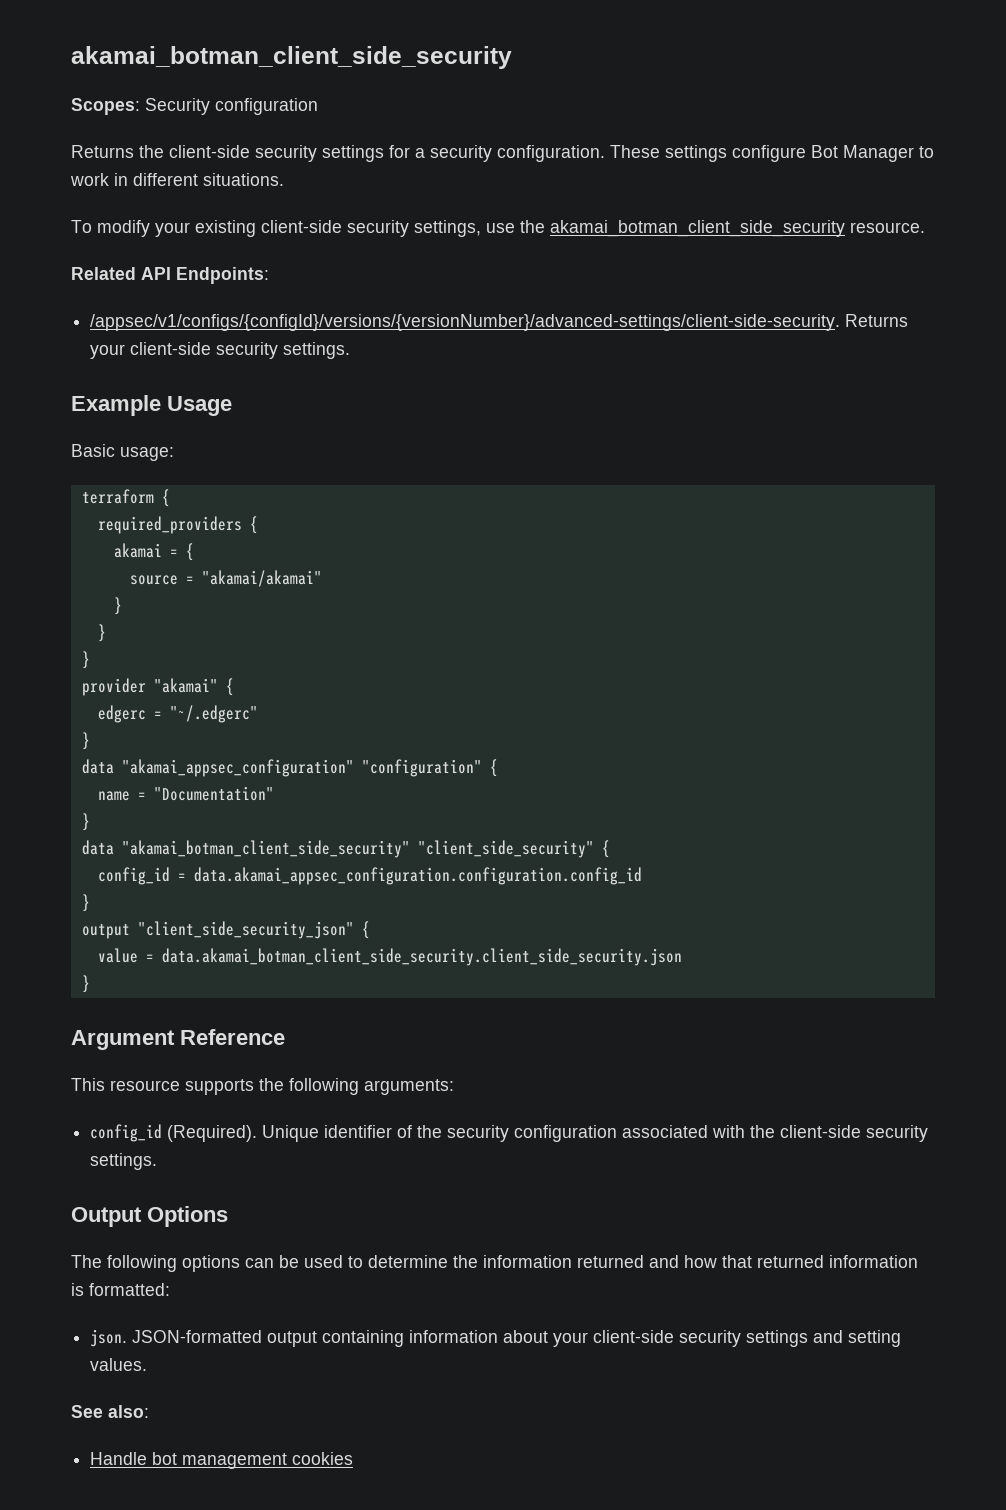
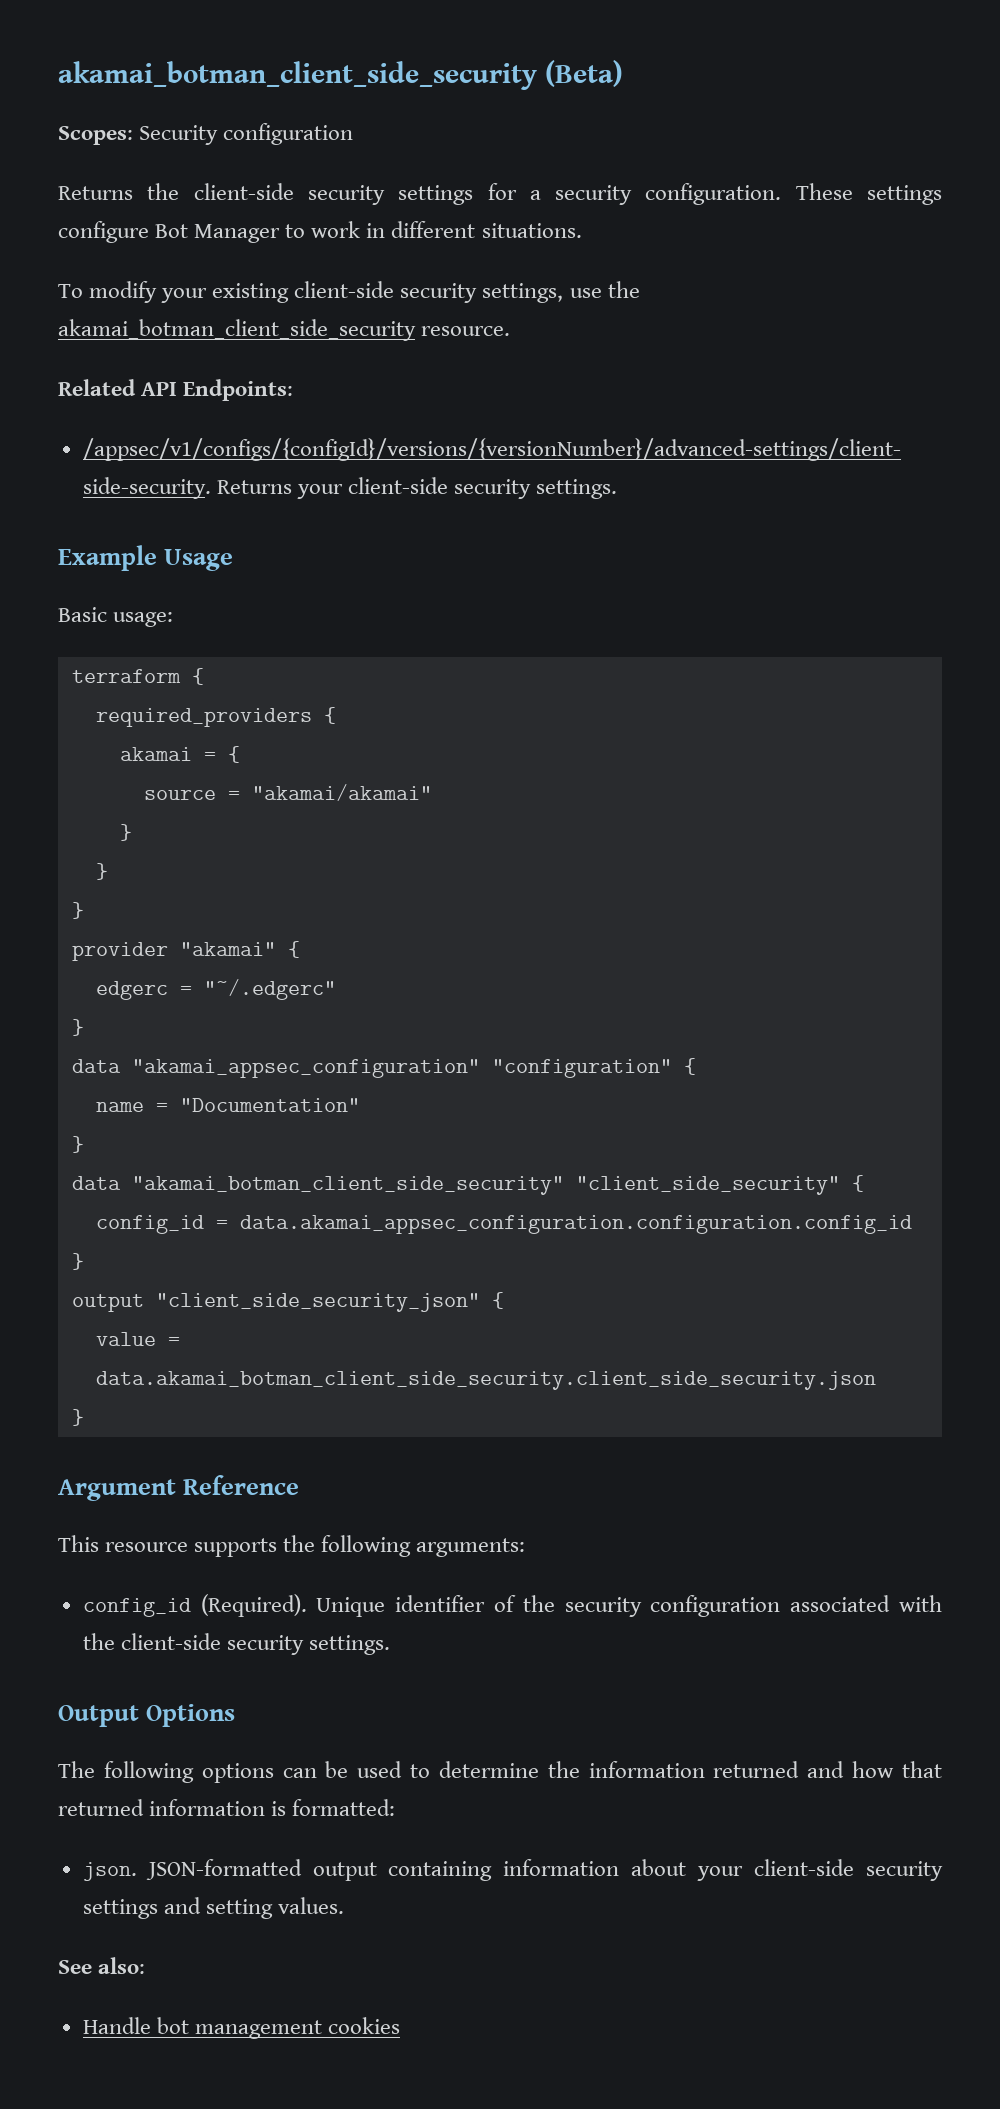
[71,46,512,69] akamai_botman_client_side_security -> [58,60,623,90] akamai_botman_client_side_security (Beta)

